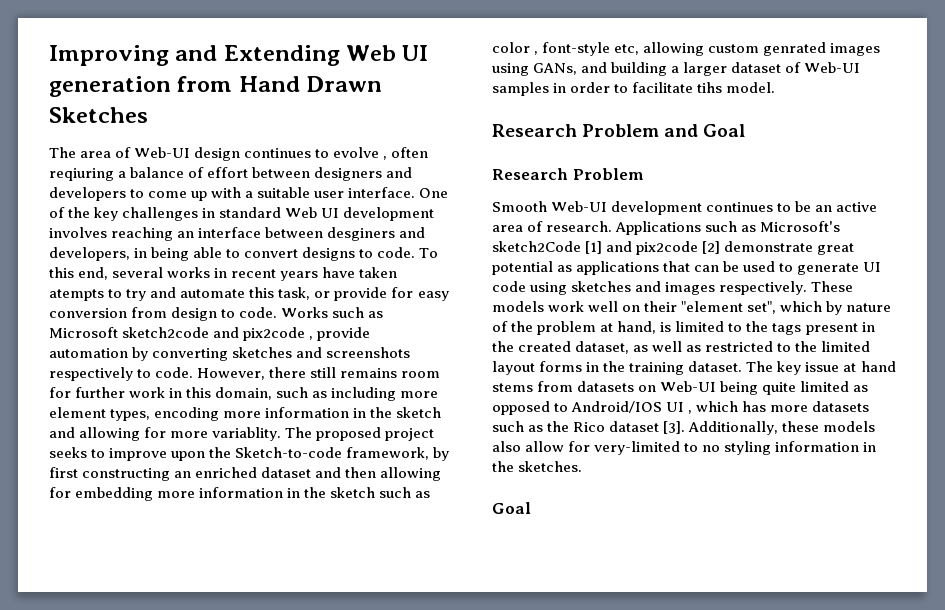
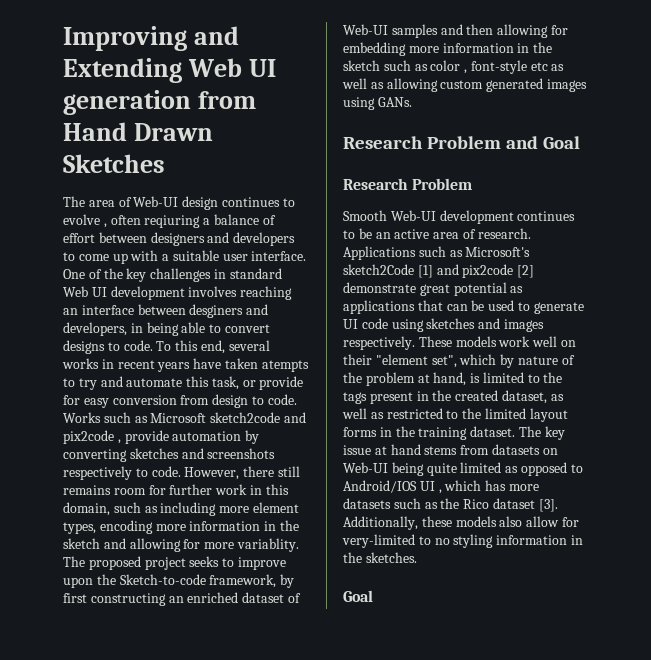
(312, 472) none -> [287,593,301,603] [343,24,438,38] of Web-UI samples
[614,44,640,55] etc, -> [530,62,565,71] [342,78,384,89] etc as well as
[763,42,827,56] genrated -> [486,78,544,92] generated
[533,62,861,76] [492,82,776,96] GANs, and building a larger dataset of Web-UI samples in order to facilitate tihs model. -> [377,97,412,107] GANs.

